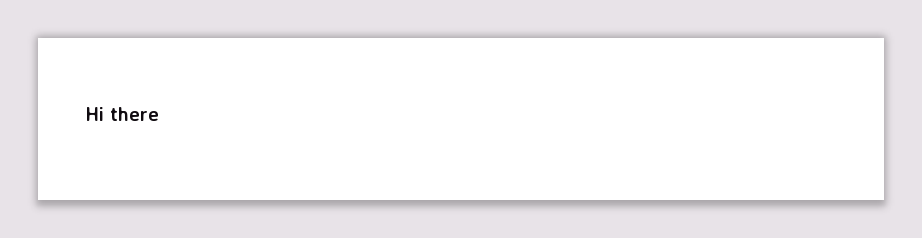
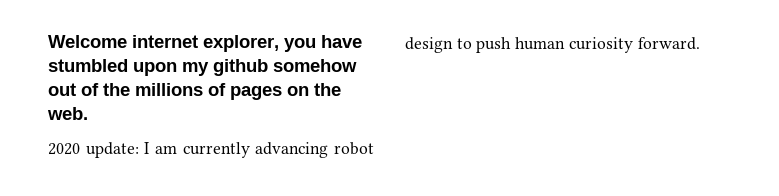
[85,107,159,121] Hi there -> [48,35,362,52] [48,59,357,76] [48,83,341,100] [47,107,88,120] [48,142,374,158] [405,37,700,53] Welcome internet explorer, you have stumbled upon my github somehow out of the millions of pages on the web. // 2020 update: I am currently advancing robot design to push human curiosity forward.

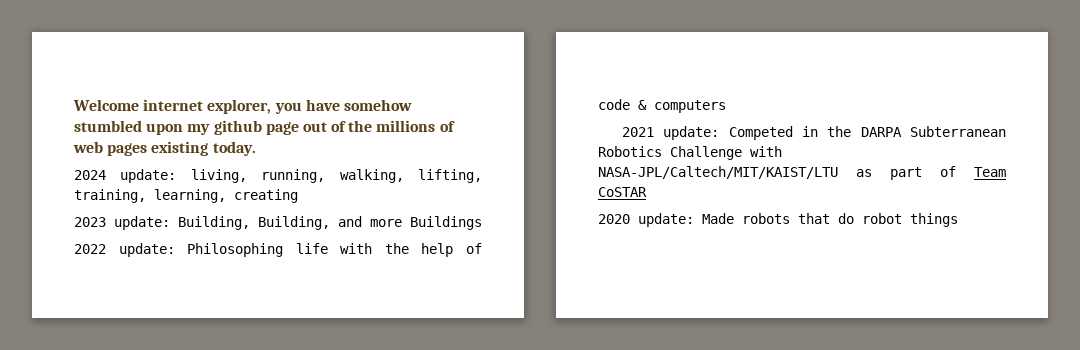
(362, 41) none -> [343,99,412,111] somehow
[273,59,357,72] somehow -> [265,122,299,135] page
[230,83,341,100] [47,107,88,120] [48,142,374,158] [405,37,700,53] pages on the web. // 2020 update: I am currently advancing robot design to push human curiosity forward. -> [73,141,256,156] [74,169,482,183] [74,189,298,203] [74,216,482,230] [74,243,482,257] [598,99,726,113] [622,126,1006,140] [598,146,782,160] [598,166,1006,180] [598,187,647,197] [598,213,958,227] web pages existing today. // 2024 update: living, running, walking, lifting, training, learning, creating // 2023 update: Building, Building, and more Buildings // 2022 update: Philosophing life with the help of code & computers // 2021 update: Competed in the DARPA Subterranean Robotics Challenge with NASA-JPL/Caltech/MIT/KAIST/LTU as part of Team CoSTAR // 2020 update: Made robots that do robot things

